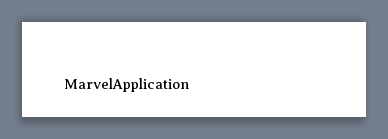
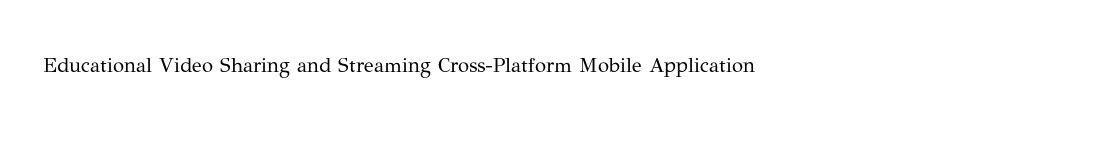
[64,78,189,92] MarvelApplication -> [43,57,755,78] Educational Video Sharing and Streaming Cross-Platform Mobile Application

